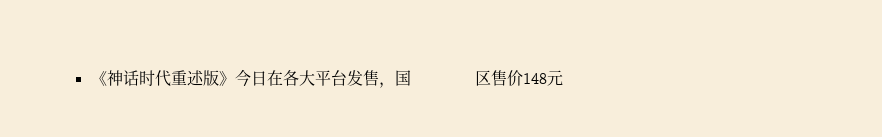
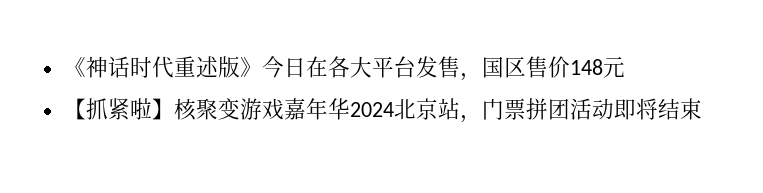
(563, 78) none -> [63,98,702,123] // 【抓紧啦】核聚变游戏嘉年华2024北京站，门票拼团活动即将结束

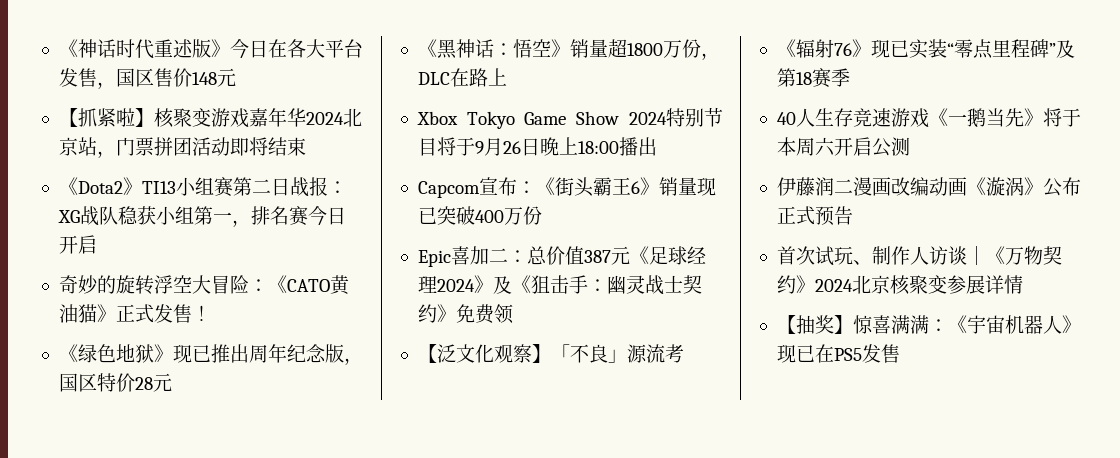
(702, 109) none -> [58,177,347,197] [57,206,346,227] [58,235,97,254] [58,275,350,295] [58,304,211,323] [58,344,363,365] [58,373,172,392] [417,39,720,60] [417,68,507,87] [416,107,723,129] [417,137,657,156] [417,177,716,198] [417,206,542,225] [417,246,706,267] [417,275,702,295] [417,304,514,324] [417,344,684,363] [776,39,1075,59] [776,68,850,88] [776,108,1081,128] [776,137,910,157] [776,177,1081,197] [776,206,853,226] [776,246,1062,266] [776,275,1023,295] [776,315,1081,334] [776,344,900,363] // 《Dota2》TI13小组赛第二日战报：XG战队稳获小组第一，排名赛今日开启 // 奇妙的旋转浮空大冒险：《CATO黄油猫》正式发售！ // 《绿色地狱》现已推出周年纪念版，国区特价28元 // 《黑神话：悟空》销量超1800万份，DLC在路上 // Xbox Tokyo Game Show 2024特别节目将于9月26日晚上18:00播出 // Capcom宣布：《街头霸王6》销量现已突破400万份 // Epic喜加二：总价值387元《足球经理2024》及《狙击手：幽灵战士契约》免费领 // 【泛文化观察】「不良」源流考 // 《辐射76》现已实装“零点里程碑”及第18赛季 // 40人生存竞速游戏《一鹅当先》将于本周六开启公测 // 伊藤润二漫画改编动画《漩涡》公布正式预告 // 首次试玩、制作人访谈｜《万物契约》2024北京核聚变参展详情 // 【抽奖】惊喜满满：《宇宙机器人》现已在PS5发售

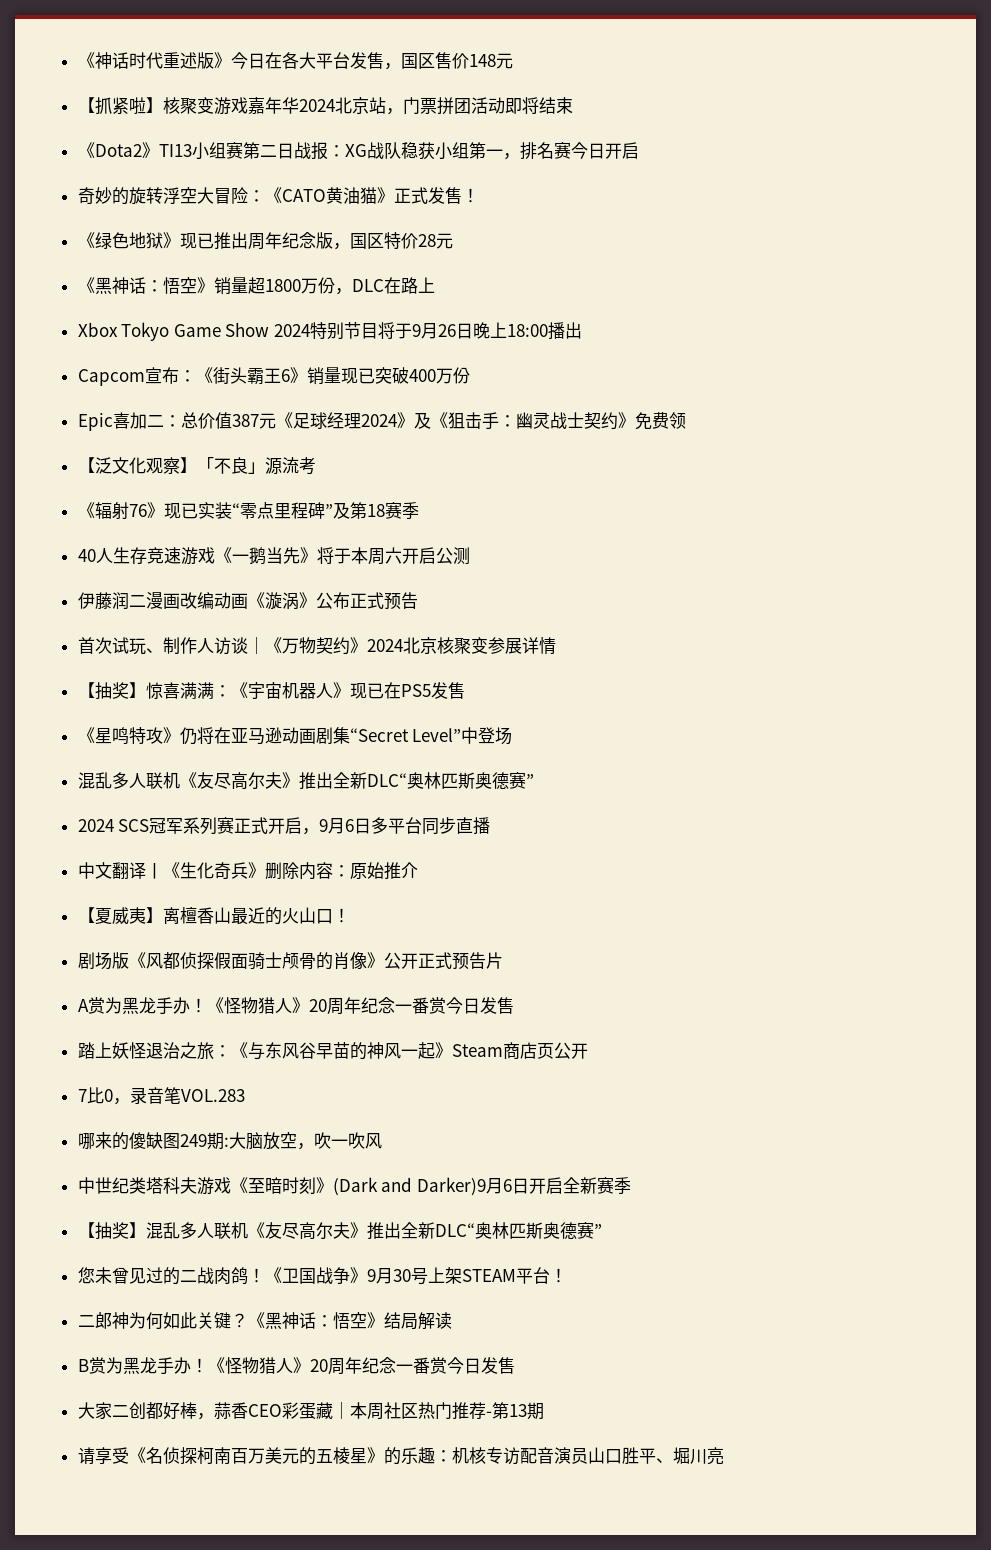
(900, 353) none -> [77,727,513,745] [77,771,534,790] [77,816,491,835] [77,862,418,880] [77,907,350,925] [77,952,503,970] [77,997,514,1015] [77,1042,588,1060] [77,1087,245,1105] [77,1132,382,1150] [77,1176,631,1196] [77,1221,602,1240] [77,1267,567,1285] [77,1312,452,1330] [77,1357,515,1375] [77,1402,544,1420] [77,1447,724,1465] // 《星鸣特攻》仍将在亚马逊动画剧集“Secret Level”中登场 // 混乱多人联机《友尽高尔夫》推出全新DLC“奥林匹斯奥德赛” // 2024 SCS冠军系列赛正式开启，9月6日多平台同步直播 // 中文翻译丨《生化奇兵》删除内容：原始推介 // 【夏威夷】离檀香山最近的火山口！ // 剧场版《风都侦探假面骑士颅骨的肖像》公开正式预告片 // A赏为黑龙手办！《怪物猎人》20周年纪念一番赏今日发售 // 踏上妖怪退治之旅：《与东风谷早苗的神风一起》Steam商店页公开 // 7比0，录音笔VOL.283 // 哪来的傻缺图249期:大脑放空，吹一吹风 // 中世纪类塔科夫游戏《至暗时刻》(Dark and Darker)9月6日开启全新赛季 // 【抽奖】混乱多人联机《友尽高尔夫》推出全新DLC“奥林匹斯奥德赛” // 您未曾见过的二战肉鸽！《卫国战争》9月30号上架STEAM平台！ // 二郎神为何如此关键？《黑神话：悟空》结局解读 // B赏为黑龙手办！《怪物猎人》20周年纪念一番赏今日发售 // 大家二创都好棒，蒜香CEO彩蛋藏｜本周社区热门推荐-第13期 // 请享受《名侦探柯南百万美元的五棱星》的乐趣：机核专访配音演员山口胜平、堀川亮

